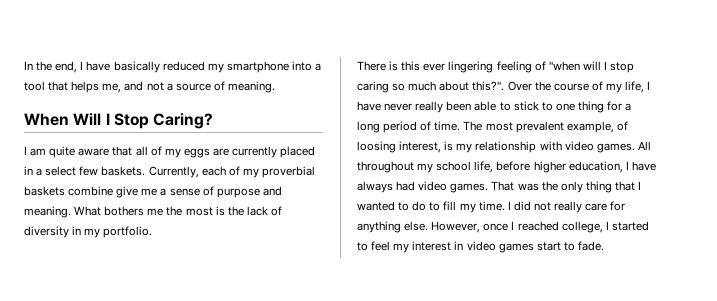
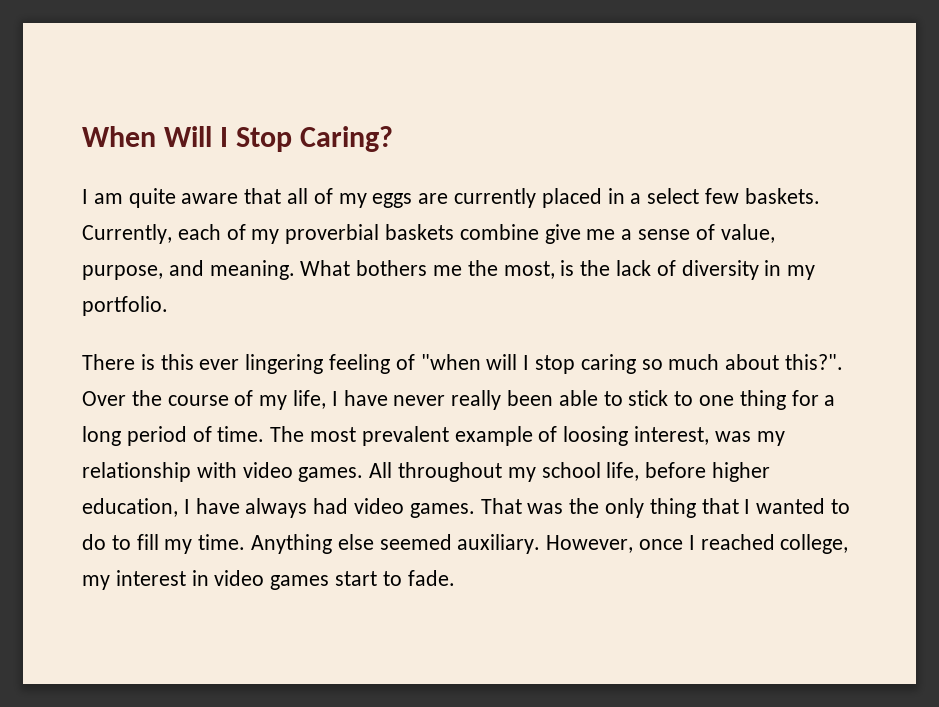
[24,61,322,73] [24,81,275,93] In the end, I have basically reduced my smartphone into a tool that helps me, and not a source of meaning. // -> (82, 136) none
[216,188,260,198] purpose -> [720,224,775,243] [82,265,163,280] value, purpose,
[185,207,213,216] most -> [503,261,555,279] most,
[566,121,614,133] example, -> [454,426,533,446] example
[444,141,454,151] is -> [714,431,751,442] was
[507,201,626,213] [357,221,429,233] I did not really care for anything else. -> [251,534,541,554] Anything else seemed auxiliary.
[605,221,649,231] [357,241,391,251] I started to feel -> (849, 544) none

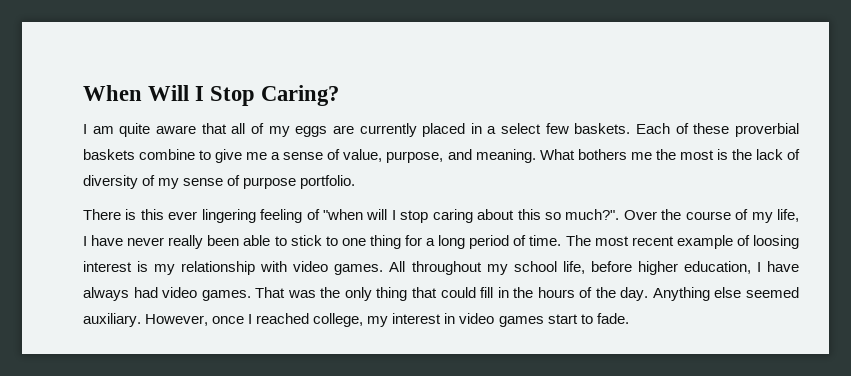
[82,224,280,244] Currently, each of my -> [636,123,730,134] Each of these
(539, 232) none -> [199,150,212,160] to
[503,261,555,279] most, -> [679,150,714,160] most
[764,260,816,280] in my -> [142,175,297,189] of my sense of purpose
[641,354,844,370] so much about this?". -> [477,209,620,220] about this so much?".
[361,426,449,446] prevalent -> [631,236,674,246] recent
[634,426,751,445] interest, was -> [83,261,149,272] interest is
[744,498,851,514] [82,534,246,554] I wanted to do to fill my time. -> [440,287,649,301] could fill in the hours of the day.

